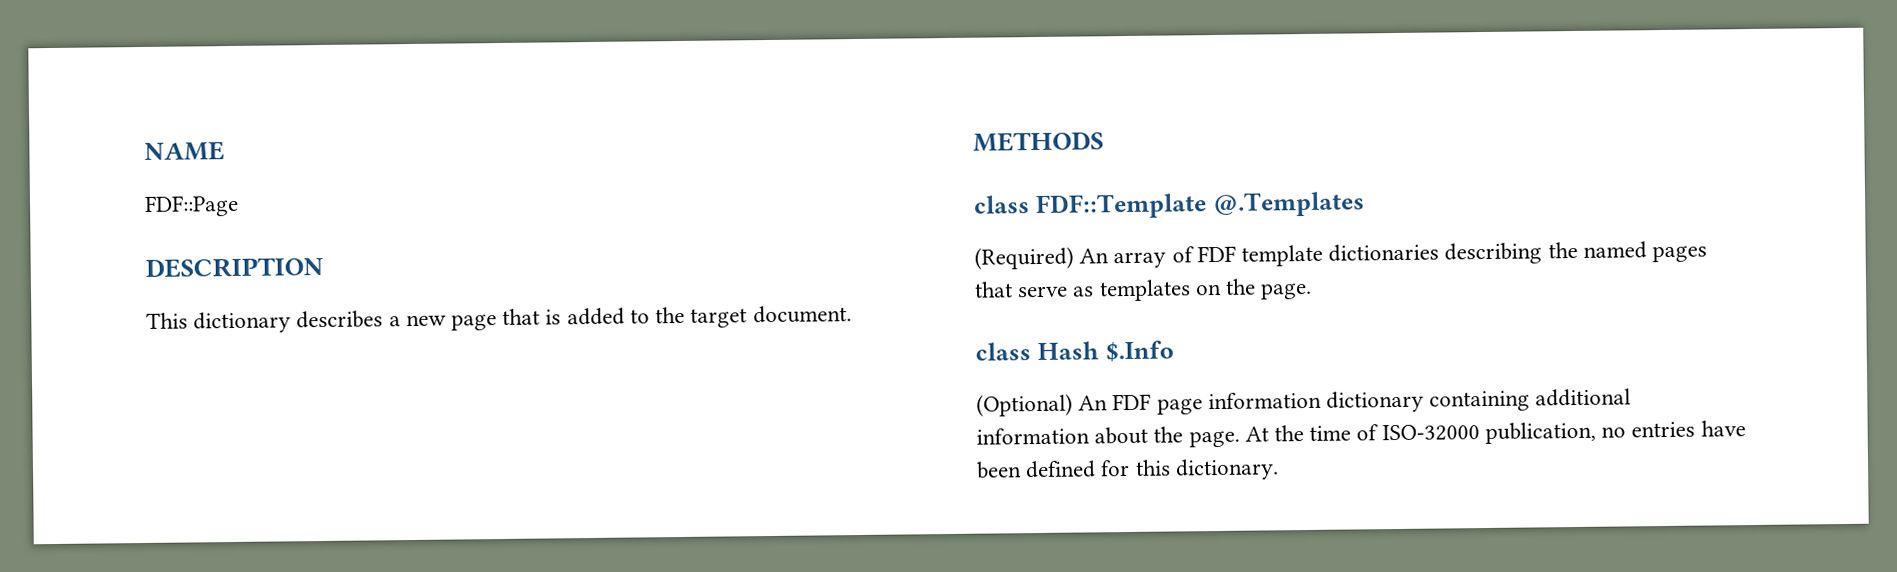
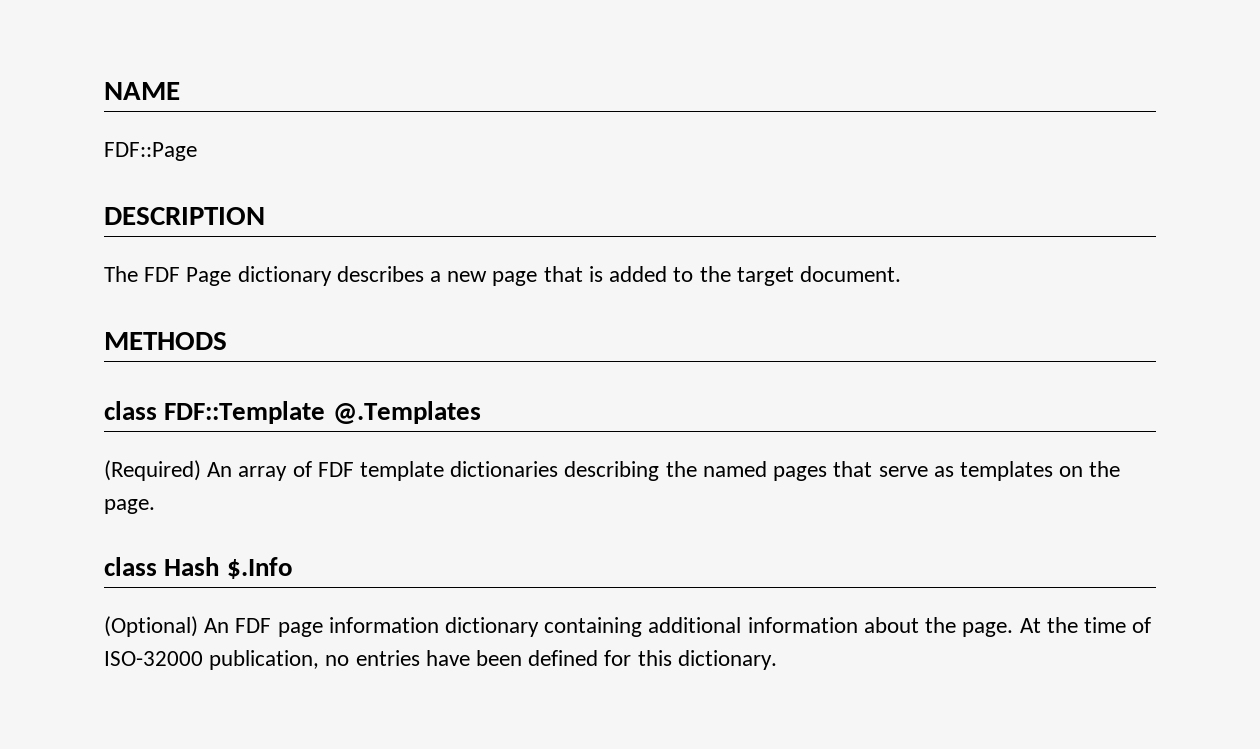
[146,312,188,329] This -> [104,266,232,286] The FDF Page

